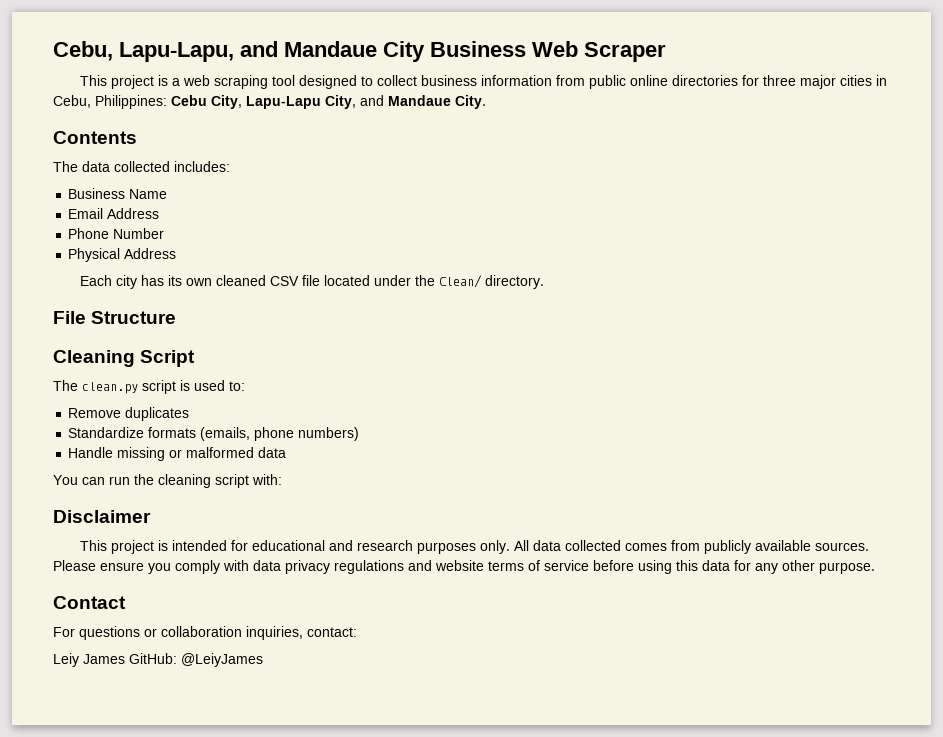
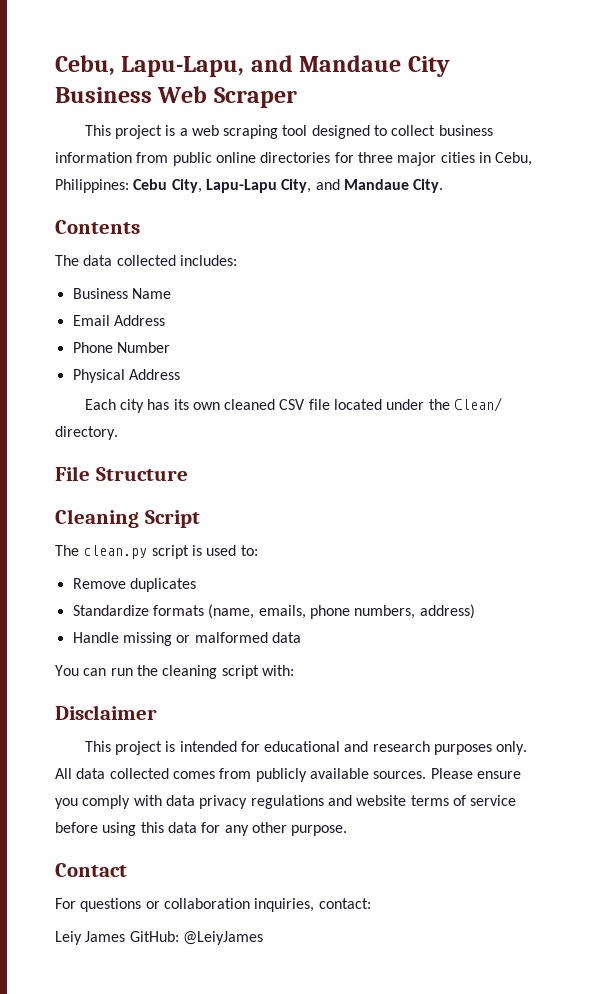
[200,427,360,441] (emails, phone numbers) -> [208,604,475,619] (name, emails, phone numbers, address)

